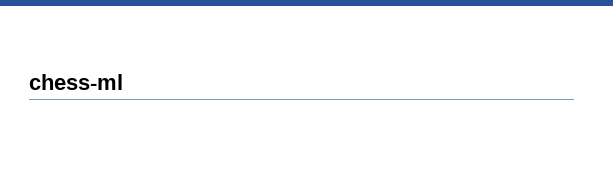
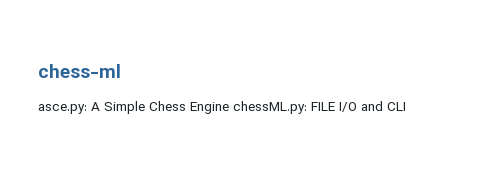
(123, 82) none -> [38,101,406,114] // asce.py: A Simple Chess Engine chessML.py: FILE I/O and CLI

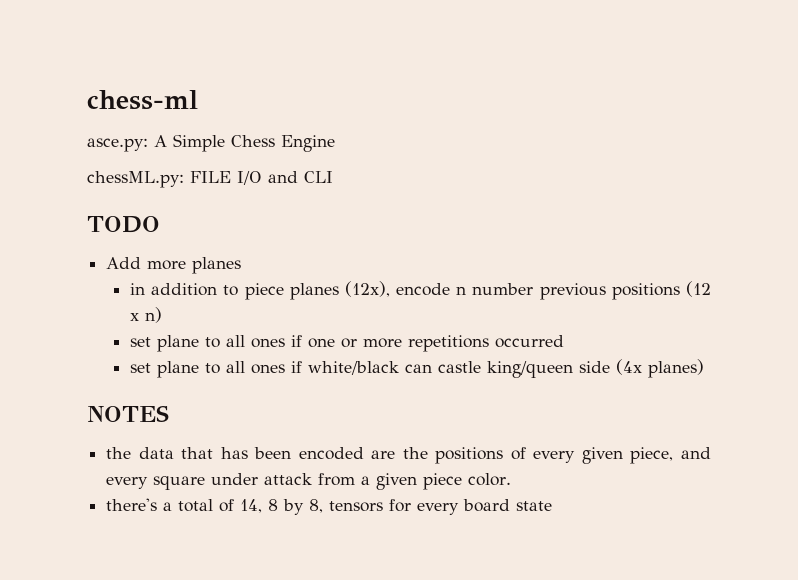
(229, 108) none -> (335, 143) //
(406, 106) none -> [87,216,160,233] [106,257,242,274] [130,281,711,300] [130,307,163,323] [130,335,565,352] [130,359,705,378] [87,405,169,422] [106,447,711,464] [106,473,512,490] [106,498,553,515] // TODO // Add more planes // in addition to piece planes (12x), encode n number previous positions (12 x n) // set plane to all ones if one or more repetitions occurred // set plane to all ones if white/black can castle king/queen side (4x planes) // NOTES // the data that has been encoded are the positions of every given piece, and every square under attack from a given piece color. // there's a total of 14, 8 by 8, tensors for every board state

